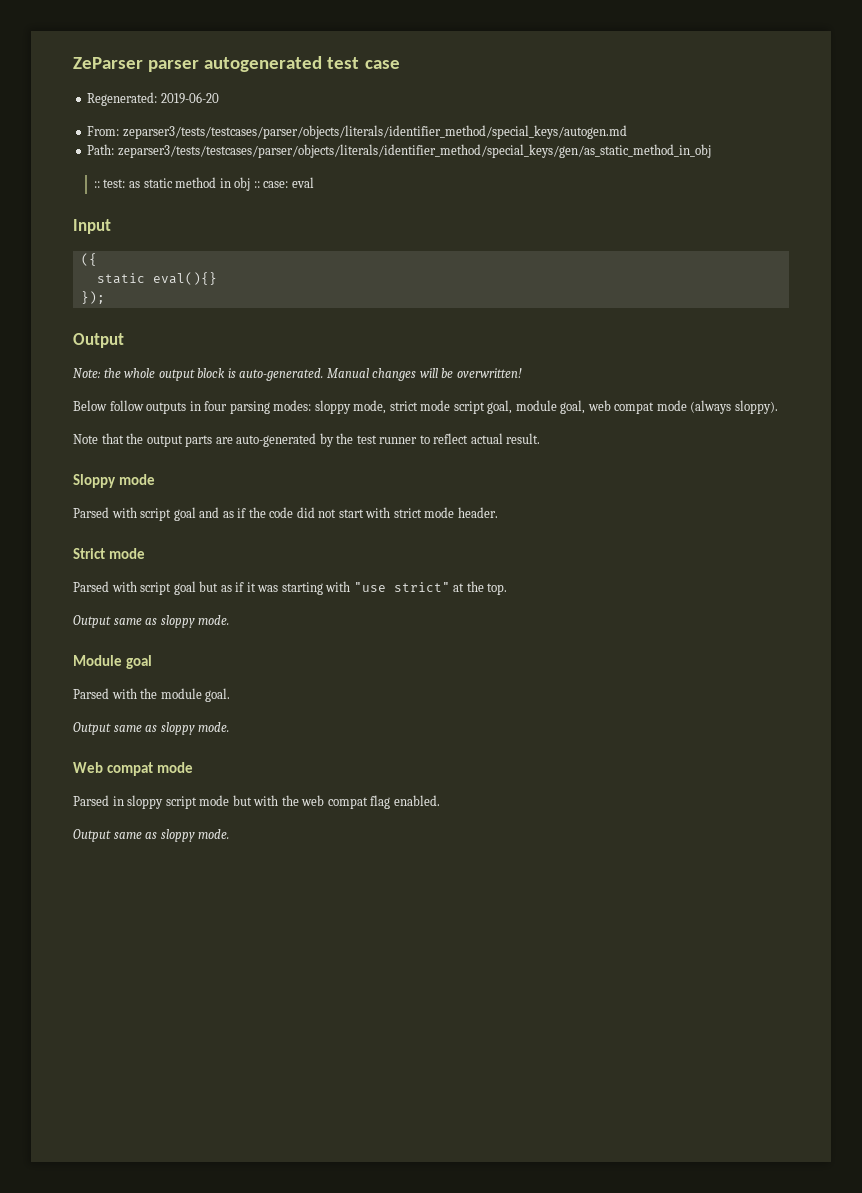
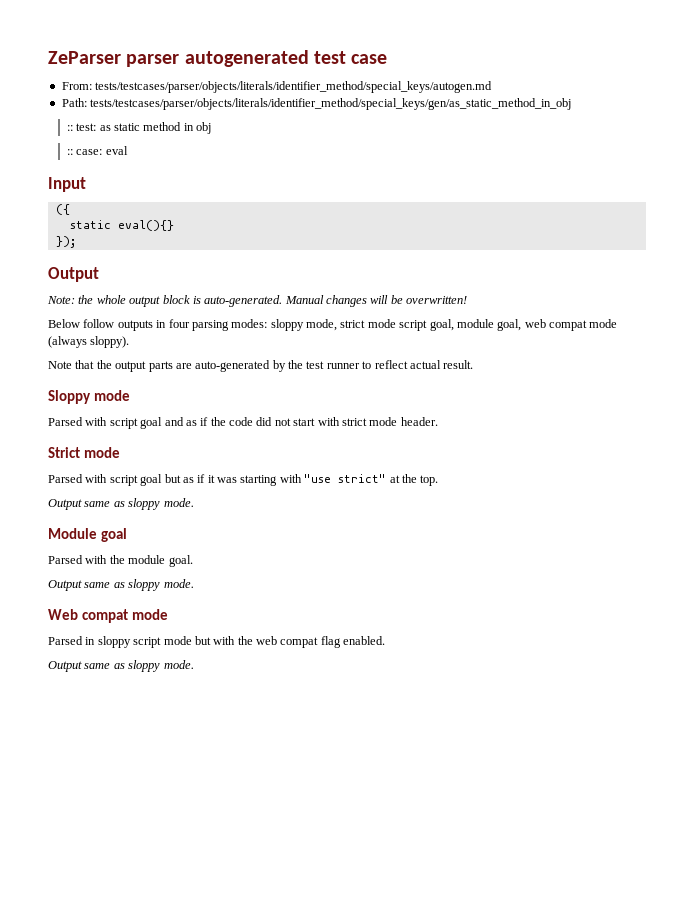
[87,92,219,106] // Regenerated: 2019-06-20 -> (388, 59) none
[122,125,627,139] zeparser3/tests/testcases/parser/objects/literals/identifier_method/special_keys/autogen.md -> [95,81,493,93] tests/testcases/parser/objects/literals/identifier_method/special_keys/autogen.md
[117,144,711,158] zeparser3/tests/testcases/parser/objects/literals/identifier_method/special_keys/gen/as_static_method_in_obj -> [90,98,572,110] tests/testcases/parser/objects/literals/identifier_method/special_keys/gen/as_static_method_in_obj
(251, 184) none -> (212, 128) //

